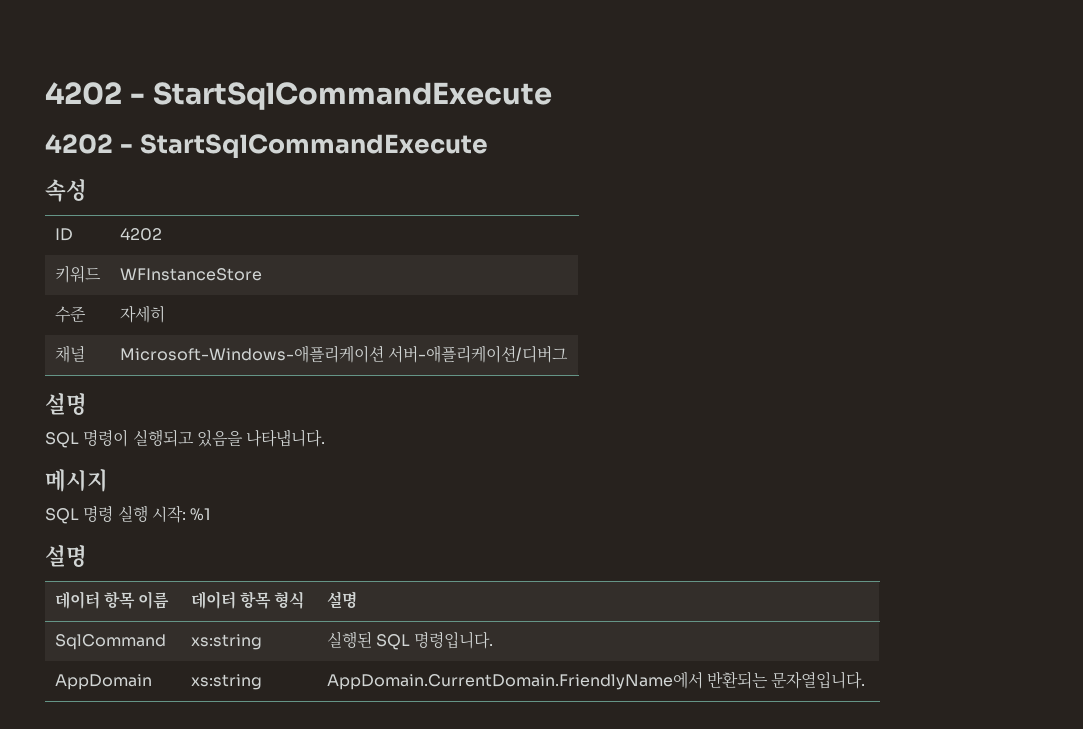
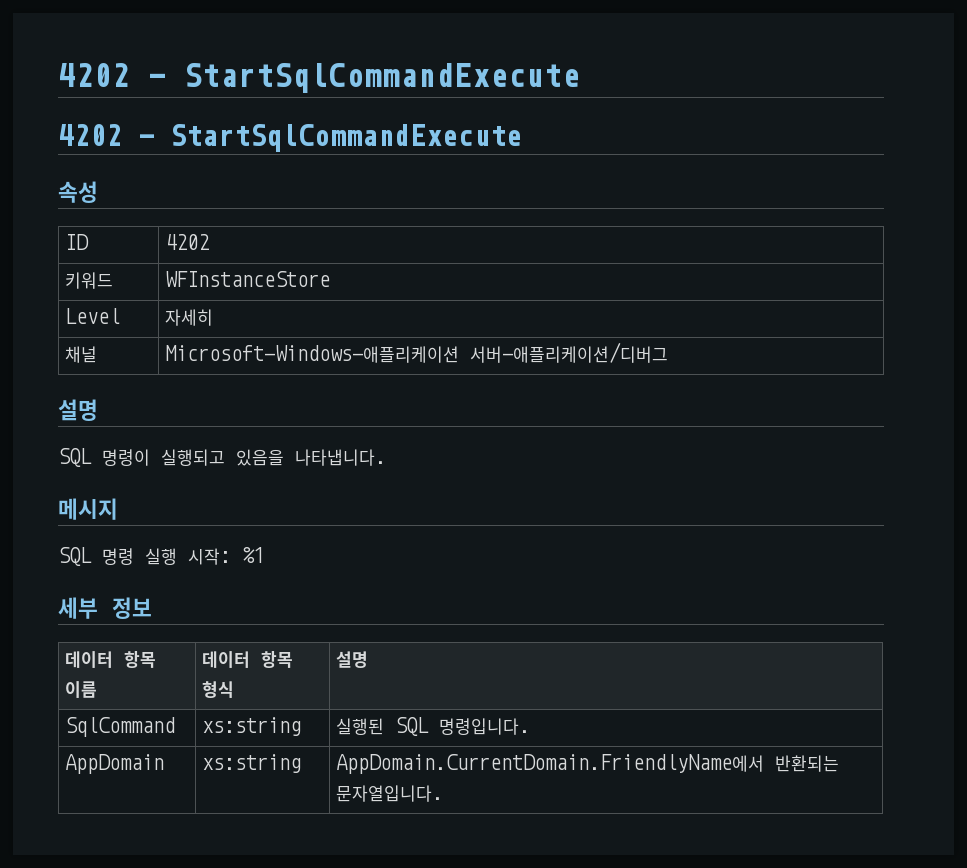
[54,306,86,323] 수준 -> [65,308,121,324] Level
[45,545,87,567] 설명 -> [58,597,152,619] 세부 정보

